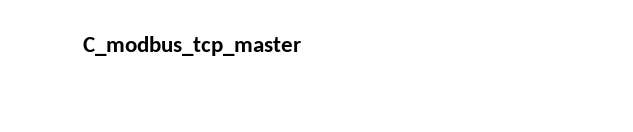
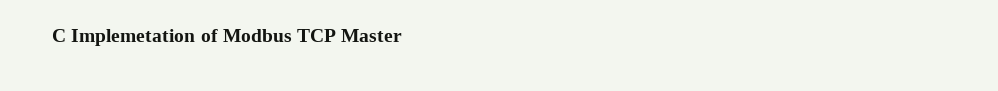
[83,36,301,56] C_modbus_tcp_master -> [52,29,403,46] C Implemetation of Modbus TCP Master

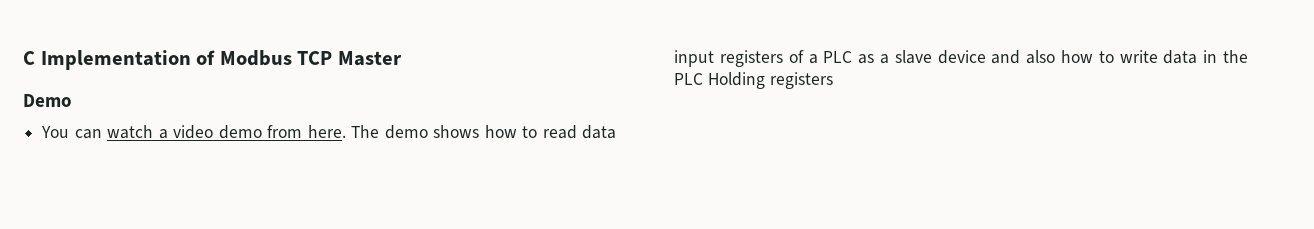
[71,29,196,46] Implemetation -> [40,50,191,70] Implementation
(403, 35) none -> [23,94,72,107] [41,125,616,139] [674,50,1248,67] [674,72,833,89] // Demo // You can watch a video demo from here. The demo shows how to read data input registers of a PLC as a slave device and also how to write data in the PLC Holding registers

